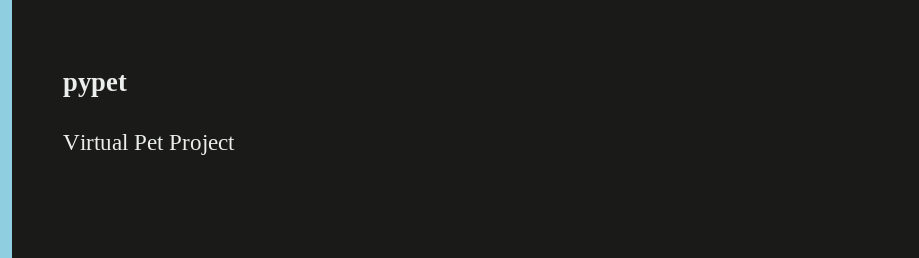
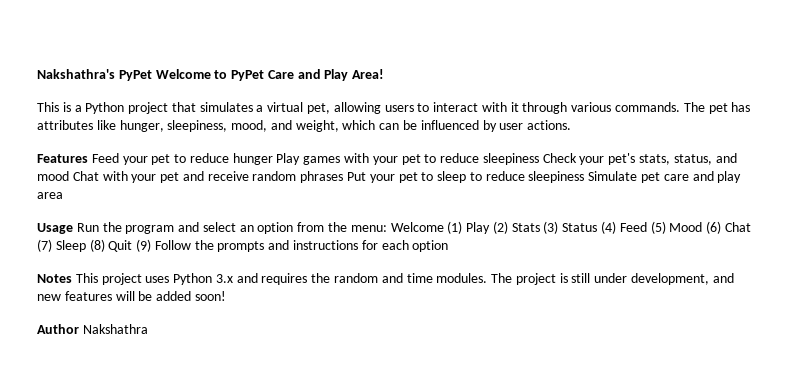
[63,75,127,97] [63,134,236,155] pypet // Virtual Pet Project -> [37,69,385,81] [37,102,751,114] [37,120,572,132] [37,153,737,165] [37,171,742,183] [37,192,63,199] [37,221,751,234] [37,239,449,252] [37,273,734,285] [37,291,226,301] [37,324,148,334] Nakshathra's PyPet Welcome to PyPet Care and Play Area! // This is a Python project that simulates a virtual pet, allowing users to interact with it through various commands. The pet has attributes like hunger, sleepiness, mood, and weight, which can be influenced by user actions. // Features Feed your pet to reduce hunger Play games with your pet to reduce sleepiness Check your pet's stats, status, and mood Chat with your pet and receive random phrases Put your pet to sleep to reduce sleepiness Simulate pet care and play area // Usage Run the program and select an option from the menu: Welcome (1) Play (2) Stats (3) Status (4) Feed (5) Mood (6) Chat (7) Sleep (8) Quit (9) Follow the prompts and instructions for each option // Notes This project uses Python 3.x and requires the random and time modules. The project is still under development, and new features will be added soon! // Author Nakshathra

